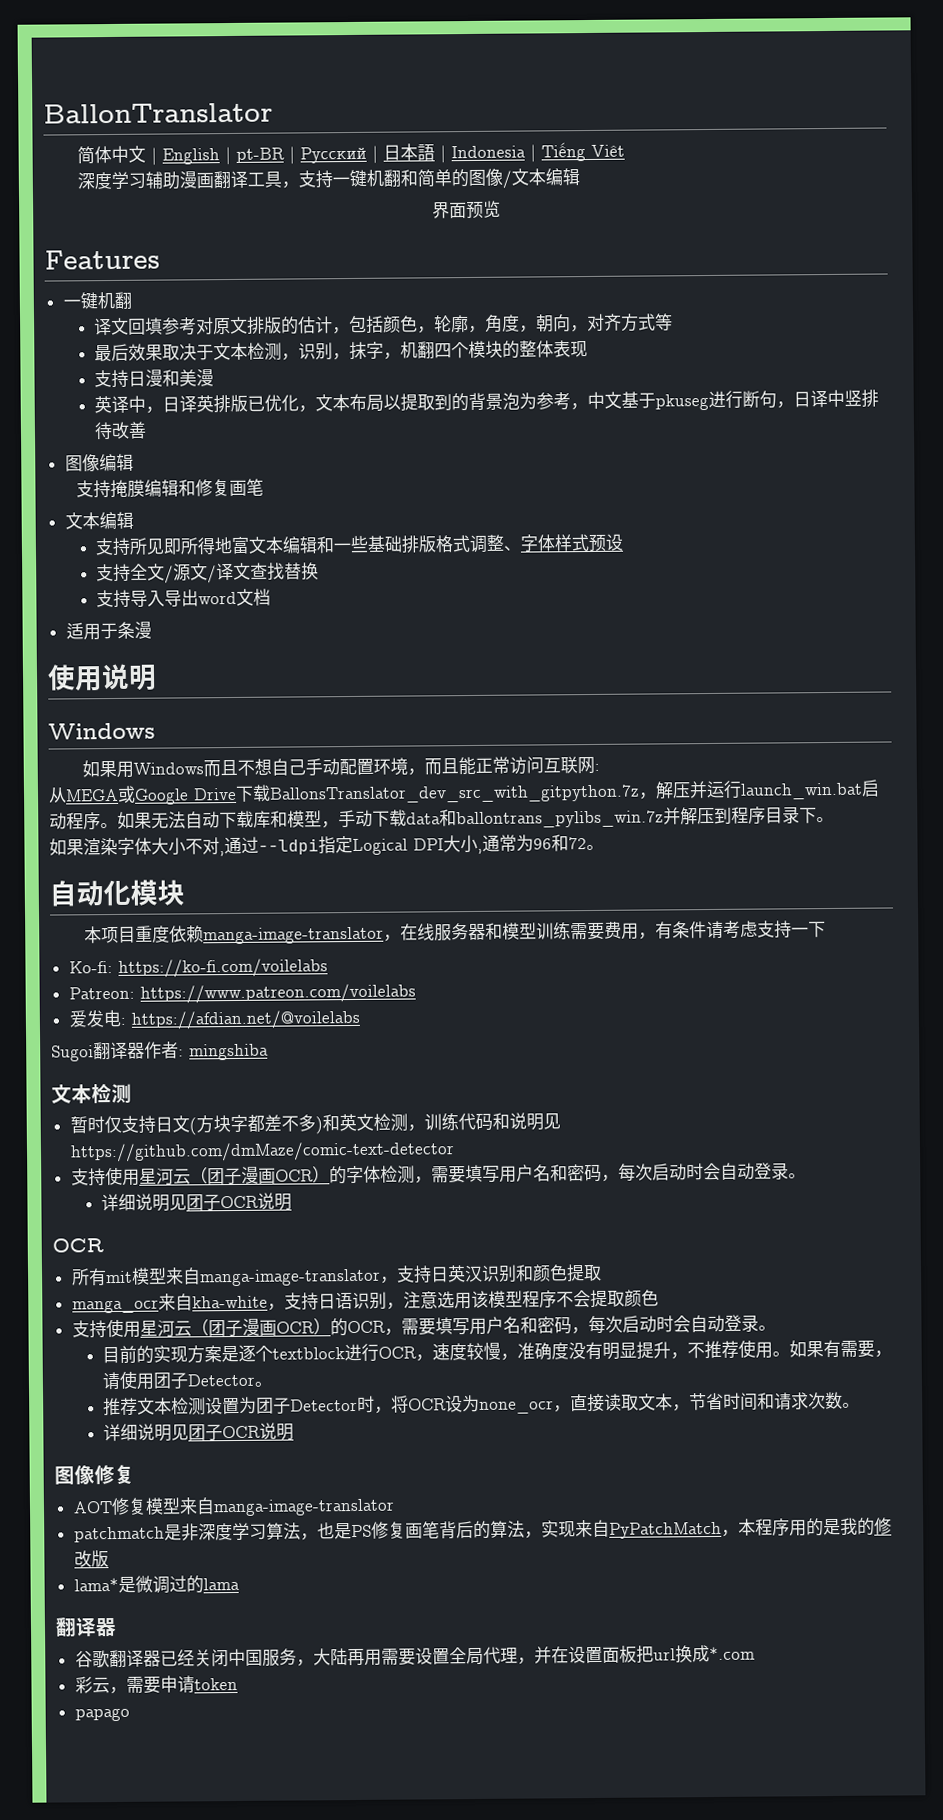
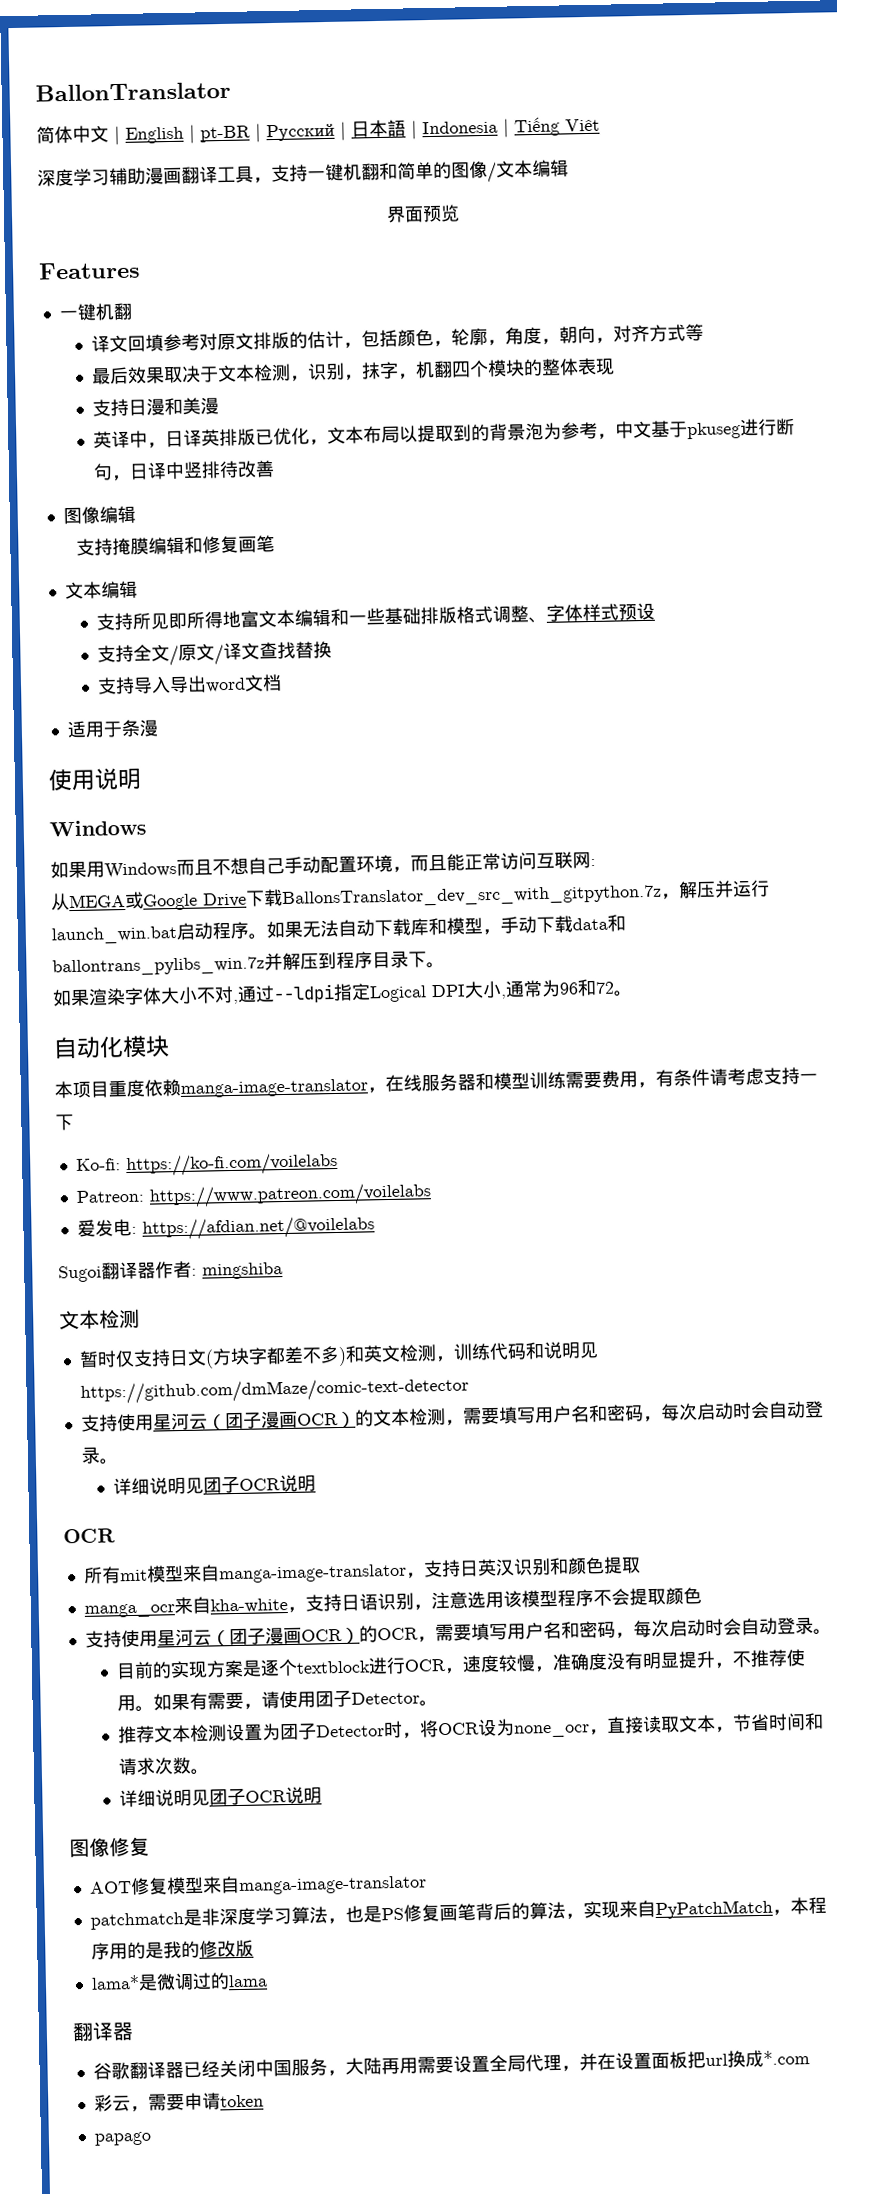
[172,563,191,582] 源 -> [178,644,198,661] 原
[345,1165,381,1184] 字体 -> [371,1408,410,1427] 文本

